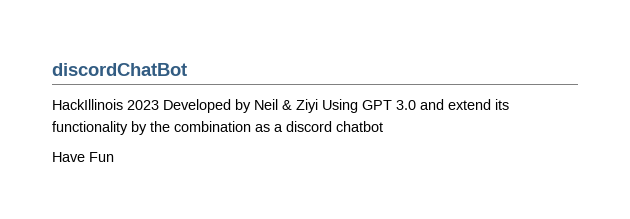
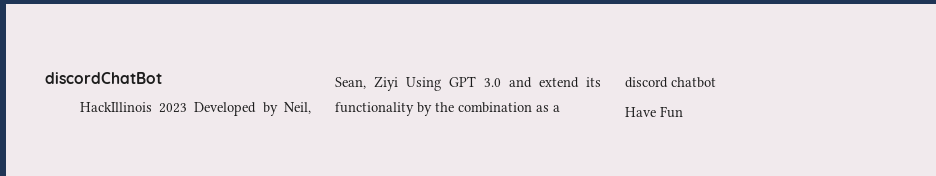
[254,99,292,110] Neil & -> [284,102,311,114] [335,77,366,89] Neil, Sean,

